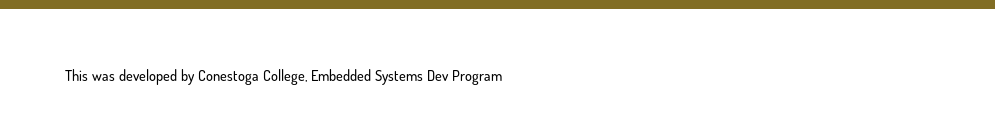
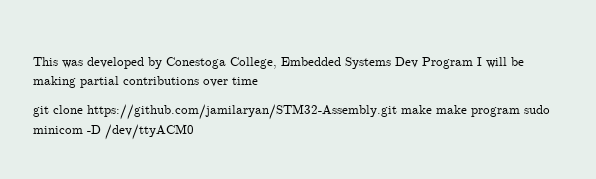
(503, 77) none -> [477,57,524,68] [33,76,258,88] [33,104,550,120] [33,124,194,140] I will be making partial contributions over time // git clone https://github.com/jamilaryan/STM32-Assembly.git make make program sudo minicom -D /dev/ttyACM0

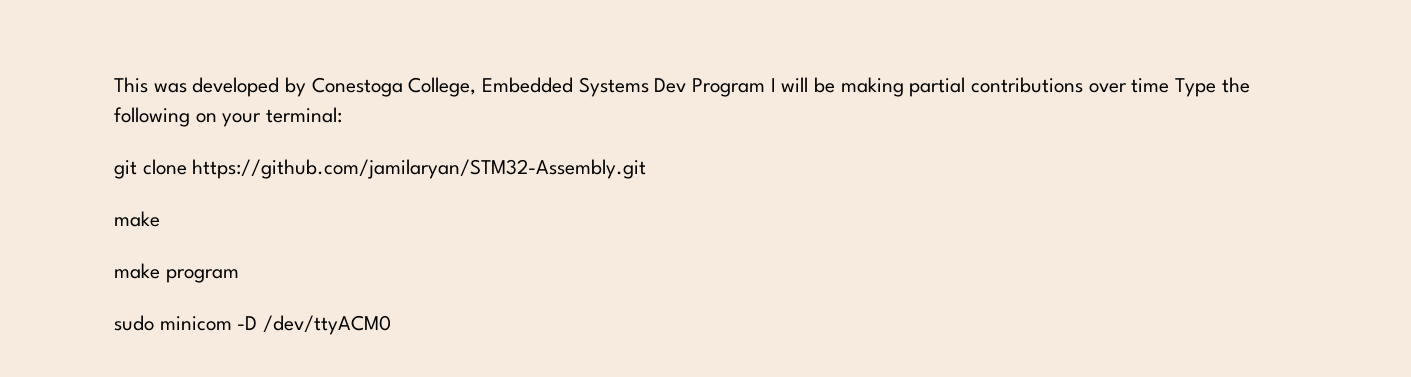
(258, 81) none -> [1175,77,1250,97] [114,107,343,127] Type the following on your terminal:
[401,105,432,114] make -> [114,211,160,227] // make //
(520, 112) none -> (239, 276) //

